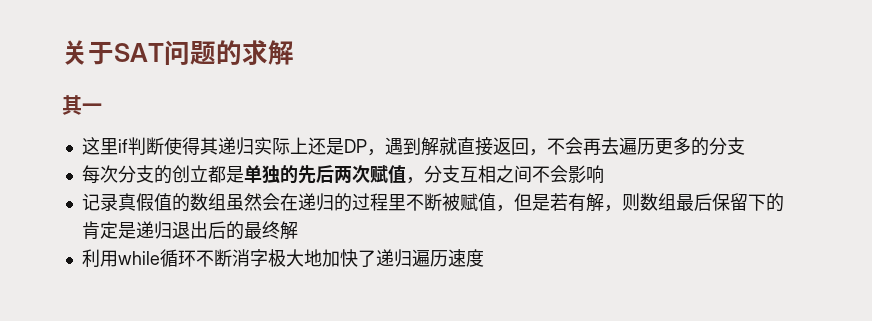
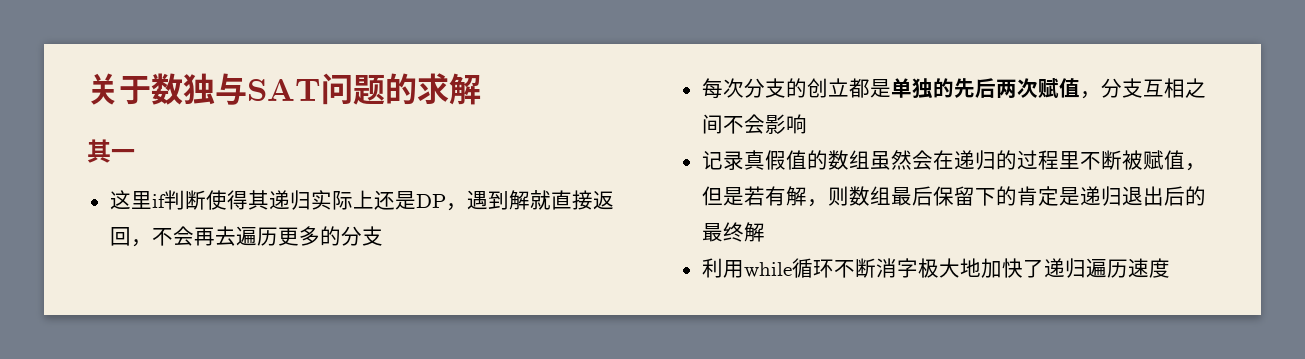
(114, 53) none -> [151,73,247,105] 数独与

